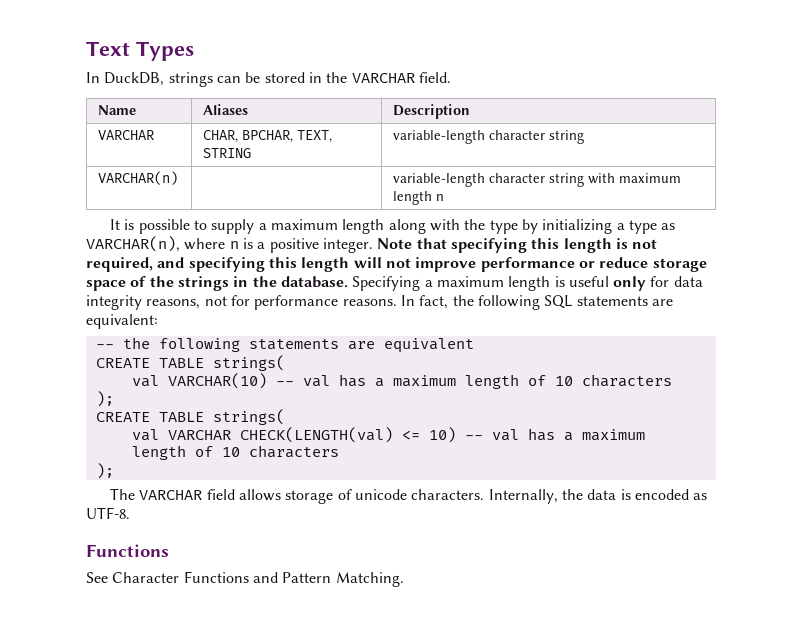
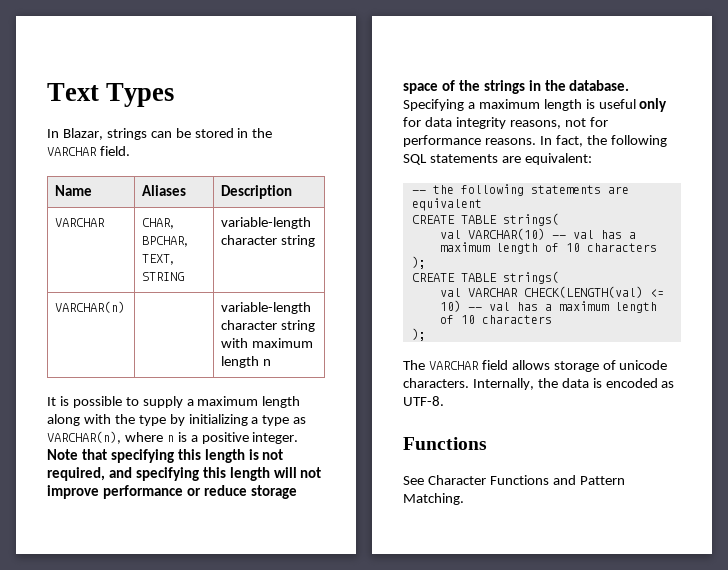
[104,72,165,86] DuckDB, -> [62,128,103,140] Blazar,

